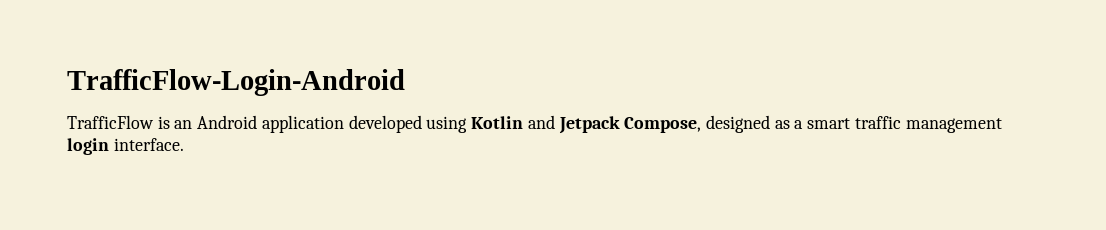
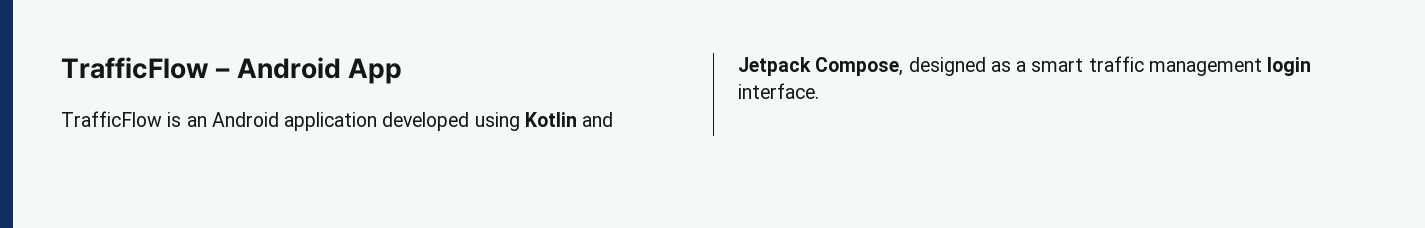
[67,69,405,96] TrafficFlow-Login-Android -> [61,57,403,84] TrafficFlow – Android App

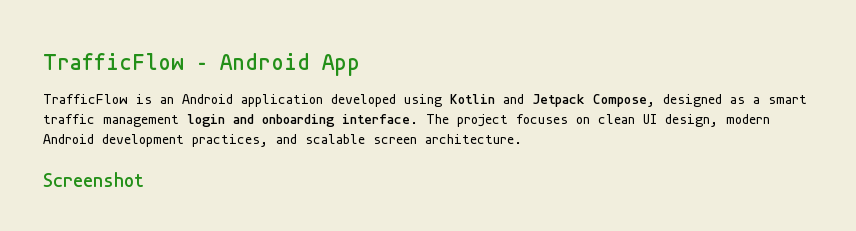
[738,83,819,99] interface. -> [233,114,770,127] [43,134,522,147] [43,172,144,187] and onboarding interface. The project focuses on clean UI design, modern Android development practices, and scalable screen architecture. // Screenshot

